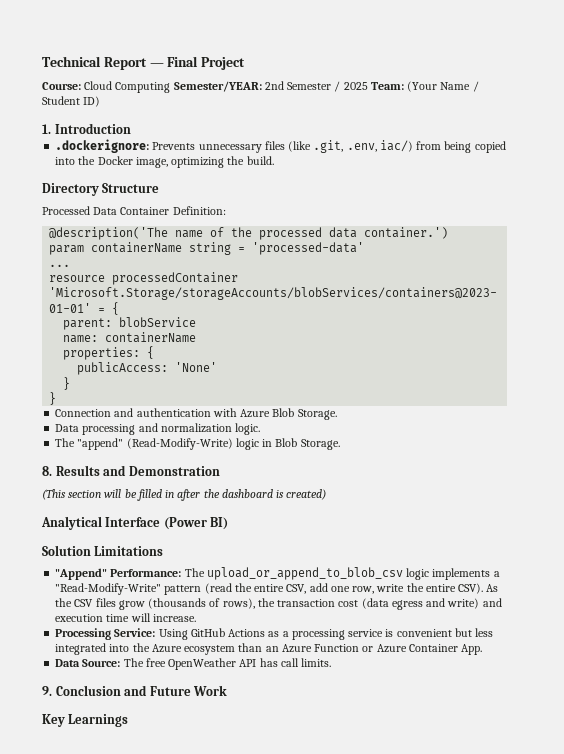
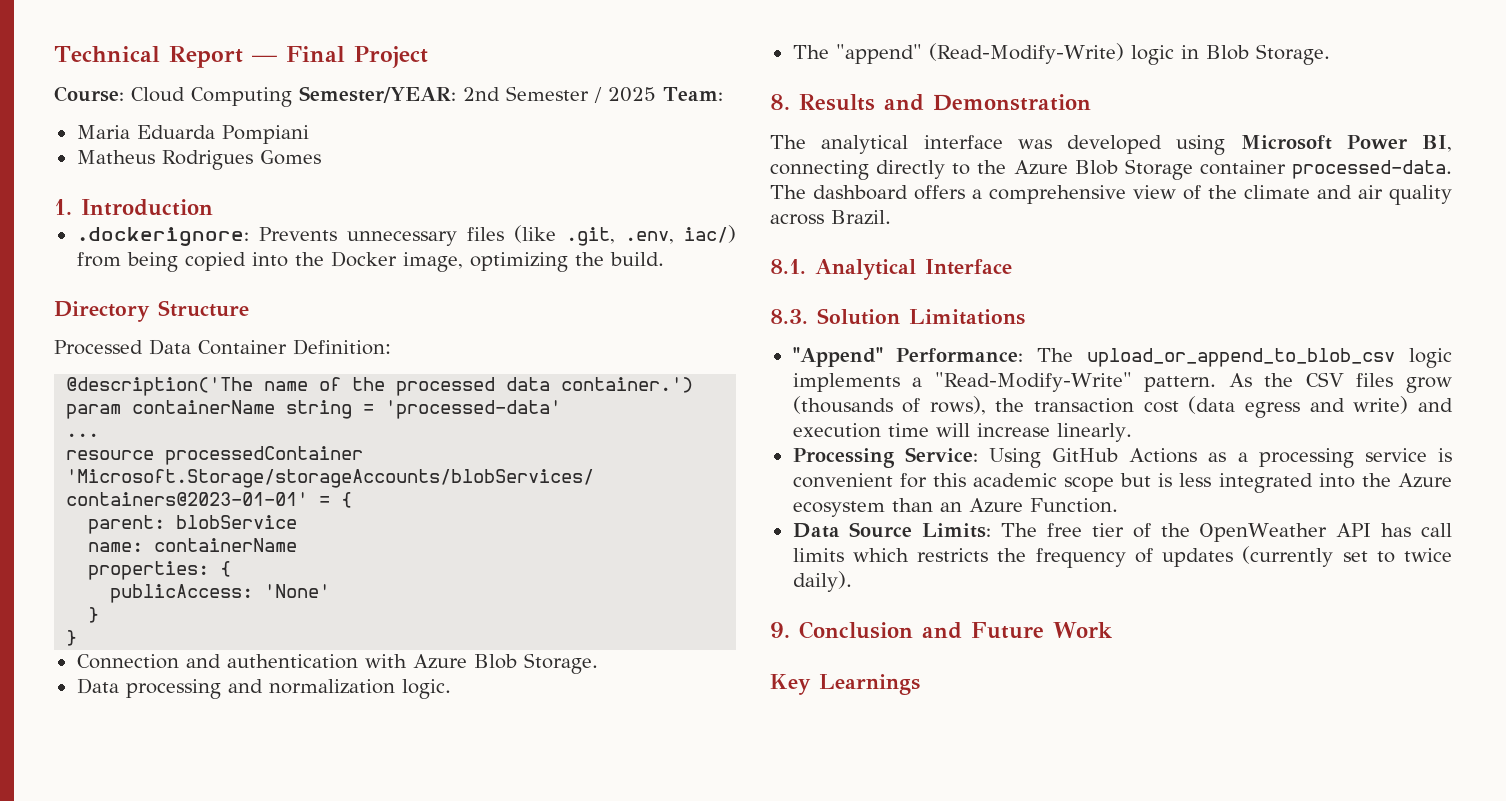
[407,81,479,92] [42,96,101,107] (Your Name / Student ID) -> [76,125,309,144] [76,150,321,170] // Maria Eduarda Pompiani // Matheus Rodrigues Gomes
[42,489,327,501] (This section will be filled in after the dashboard is created) // -> [770,135,1452,155] [770,159,1452,180] [770,185,1452,205] [770,210,891,225] [770,259,806,274] The analytical interface was developed using Microsoft Power BI, connecting directly to the Azure Blob Storage container processed-data. The dashboard offers a comprehensive view of the climate and air quality across Brazil. // 8.1.
[163,517,229,530] (Power BI) // -> [770,309,808,324] // 8.3.
[164,583,484,595] pattern (read the entire CSV, add one row, write the entire CSV). -> [1144,376,1217,392] pattern.
[152,614,196,622] increase. -> [976,423,1132,442] increase linearly.
[454,628,472,637] but -> [899,473,1173,492] for this academic scope but is
[314,644,483,655] [55,658,332,670] Function or Azure Container App. // Data Source: The free OpenWeather API has call limits. -> [1029,498,1118,513] [792,522,1452,542] [792,546,1452,568] [792,571,852,592] Function. // Data Source Limits: The free tier of the OpenWeather API has call limits which restricts the frequency of updates (currently set to twice daily).

